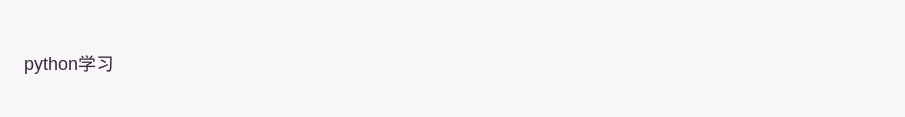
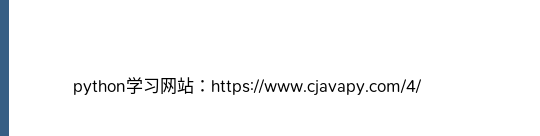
(114, 64) none -> [160,77,422,96] 网站：https://www.cjavapy.com/4/

